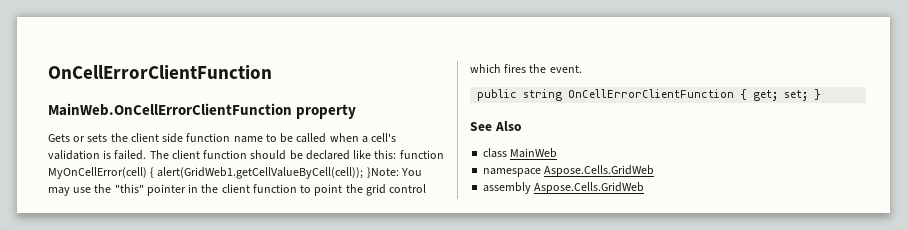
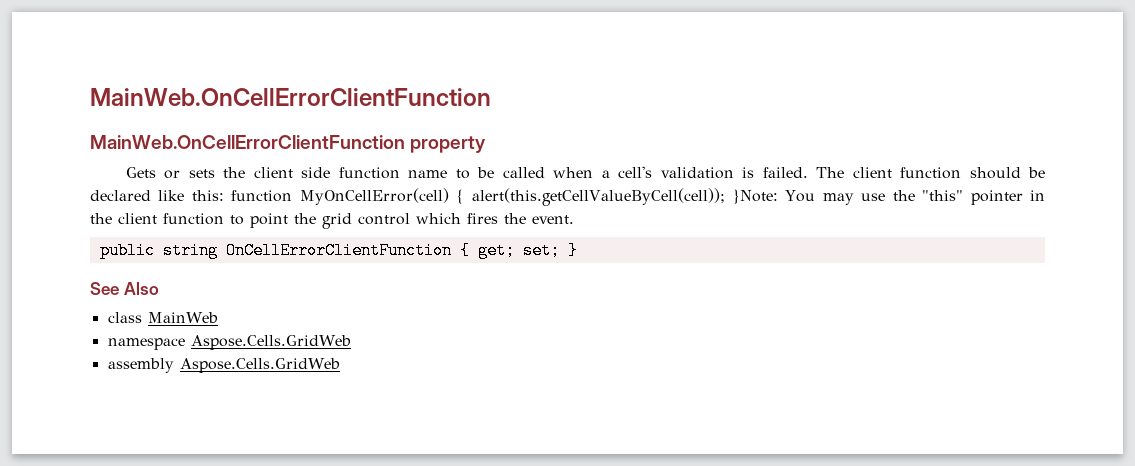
[48,65,272,79] OnCellErrorClientFunction -> [90,88,491,106] MainWeb.OnCellErrorClientFunction
[157,167,364,179] alert(GridWeb1.getCellValueByCell(cell)); -> [471,188,725,206] alert(this.getCellValueByCell(cell));

